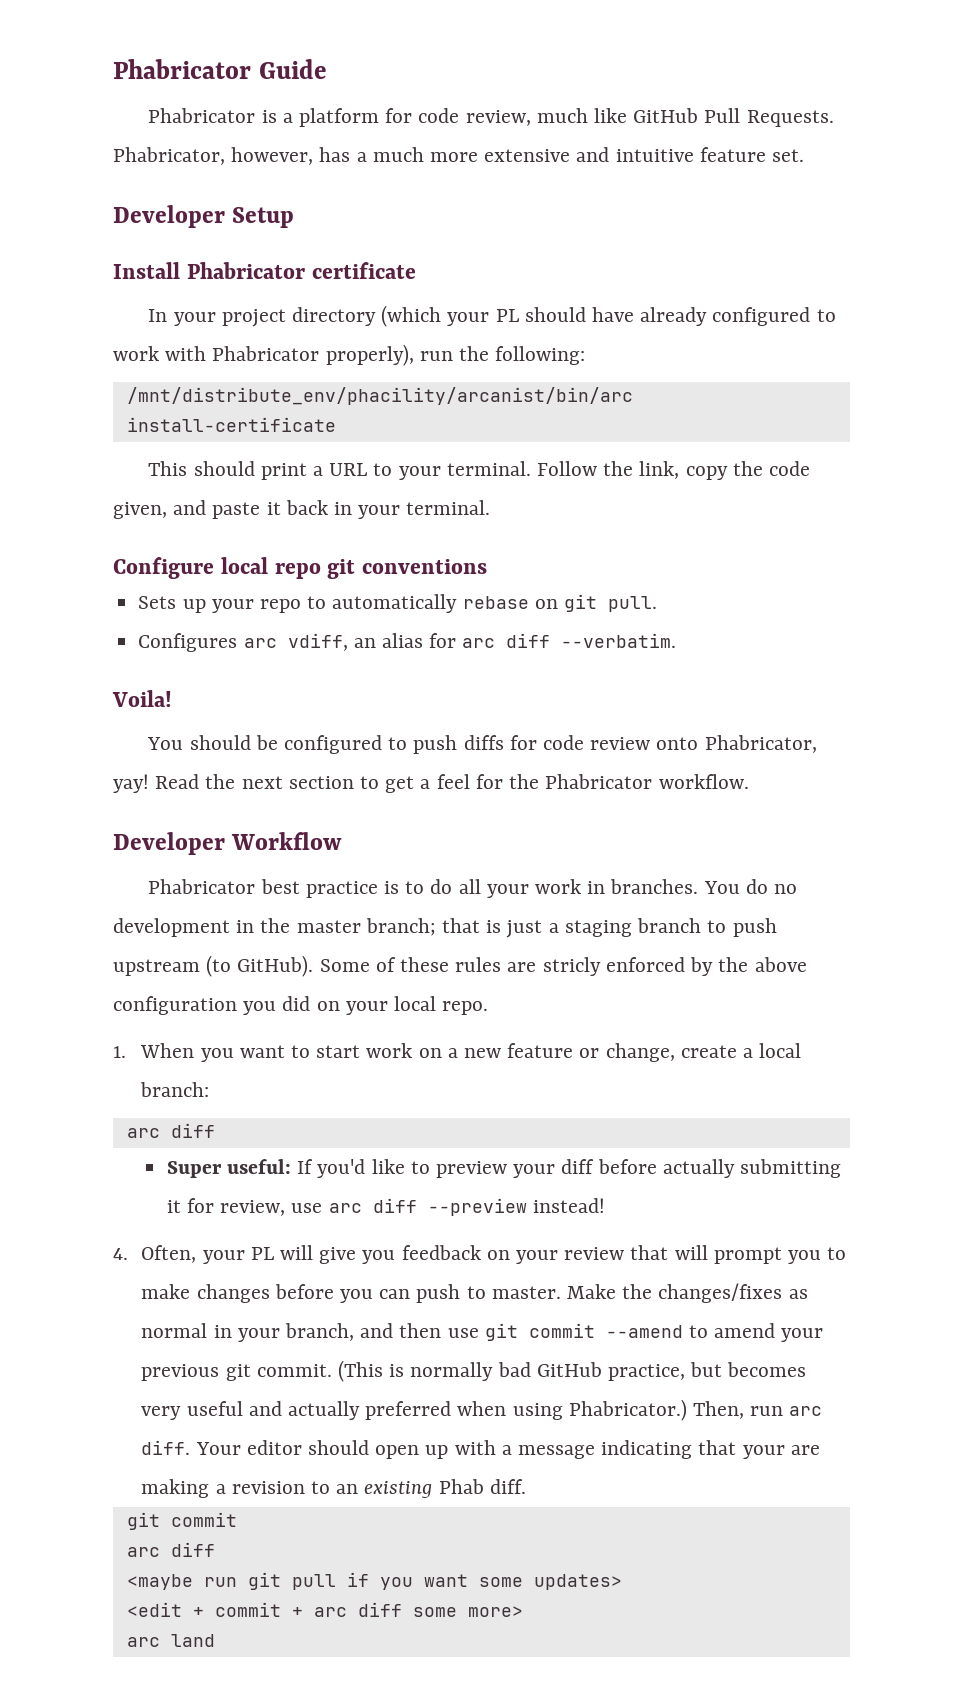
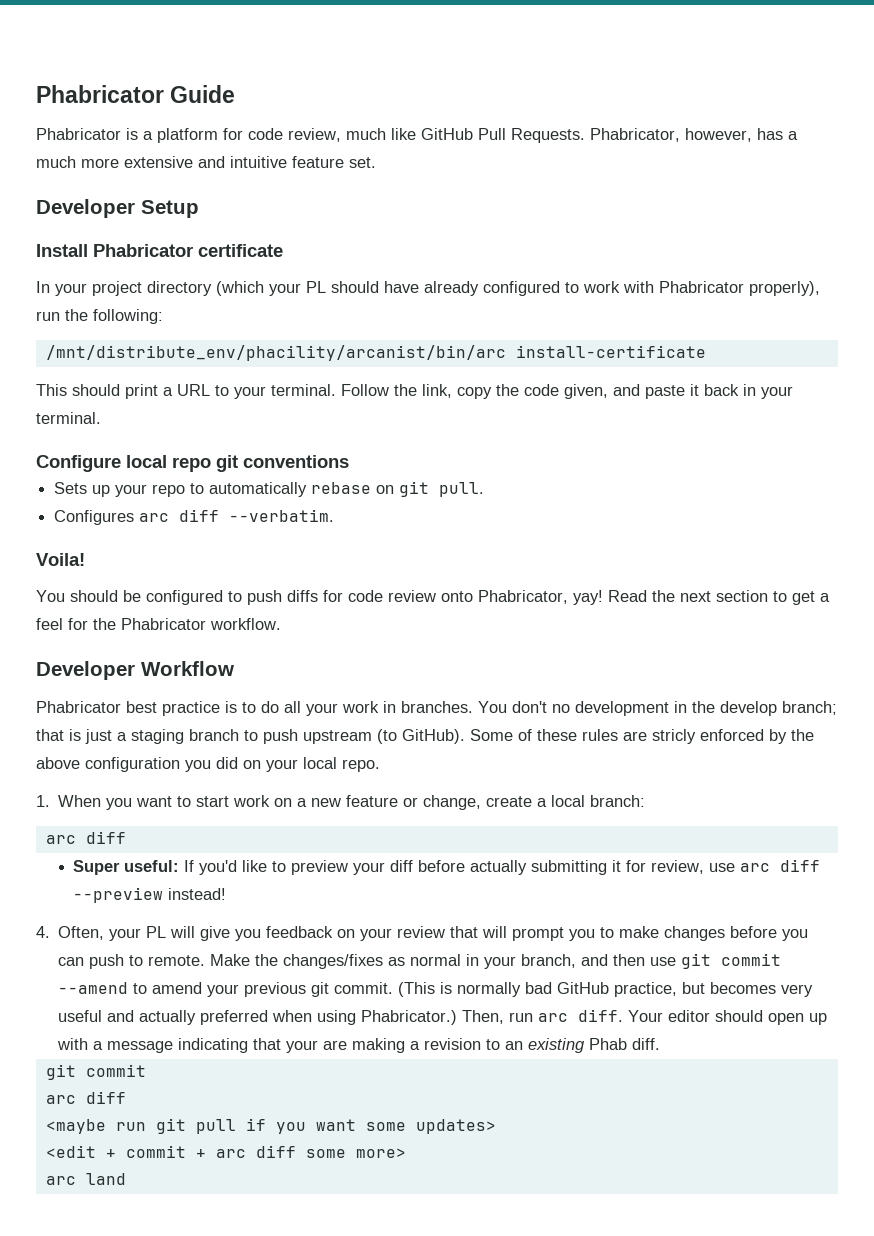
[287,633,496,651] vdiff, an alias for arc -> (170, 517) none
[745,879,768,894] do -> [512,701,547,713] don't
[296,920,361,933] master -> [720,701,777,716] develop
[491,1286,561,1299] master. -> [148,955,206,966] remote.

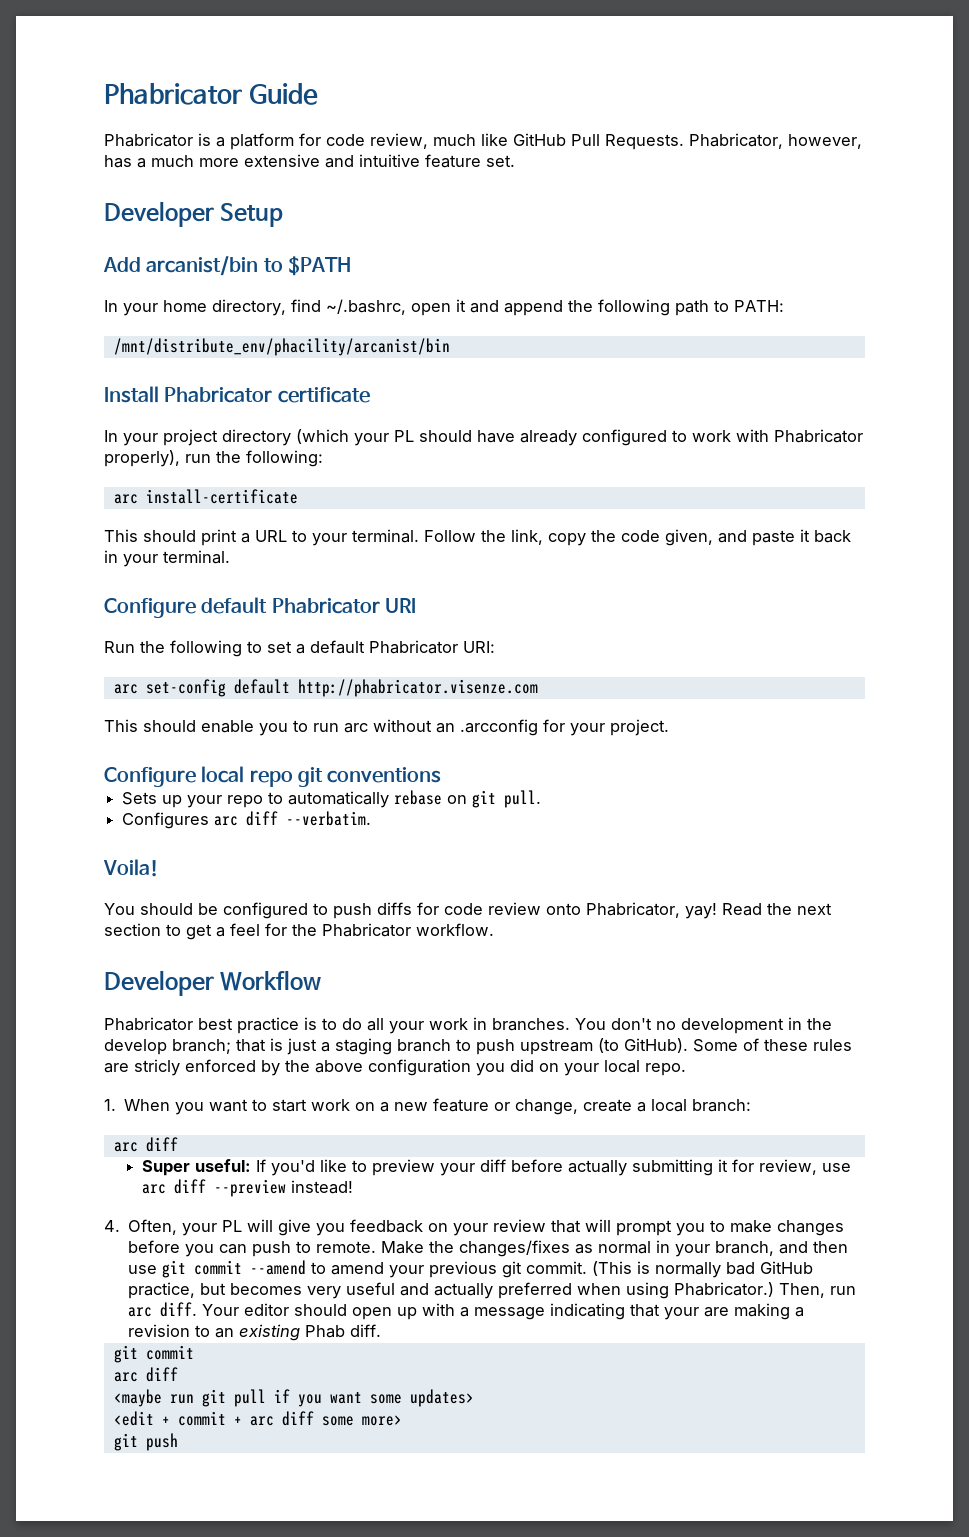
(199, 209) none -> [103,256,351,276] [104,299,784,316] [113,338,450,356] // Add arcanist/bin to $PATH // In your home directory, find ~/.bashrc, open it and append the following path to PATH: // /mnt/distribute_env/phacility/arcanist/bin
[45,345,506,361] /mnt/distribute_env/phacility/arcanist/bin/arc -> [113,494,138,504] arc
(101, 418) none -> [104,597,416,618] [104,640,495,657] [113,679,538,697] [104,719,669,736] // Configure default Phabricator URI // Run the following to set a default Phabricator URI: // arc set-config default http://phabricator.visenze.com // This should enable you to run arc without an .arcconfig for your project.
[45,1173,126,1185] arc land -> [113,1433,178,1451] git push

